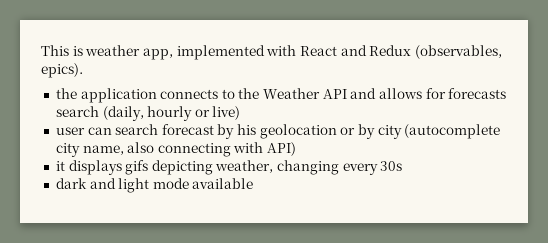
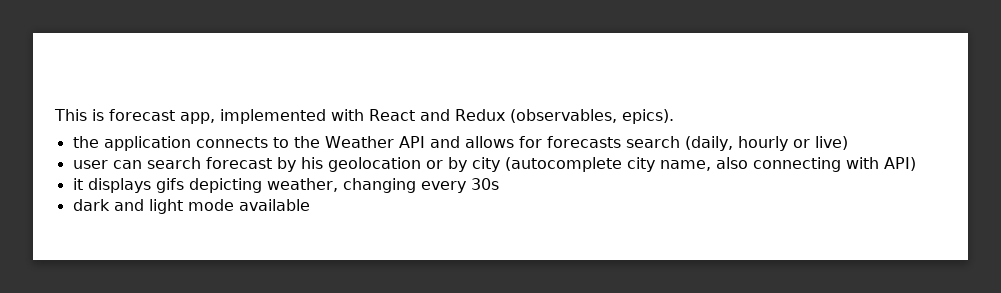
[85,45,141,56] weather -> [109,109,175,121] forecast

